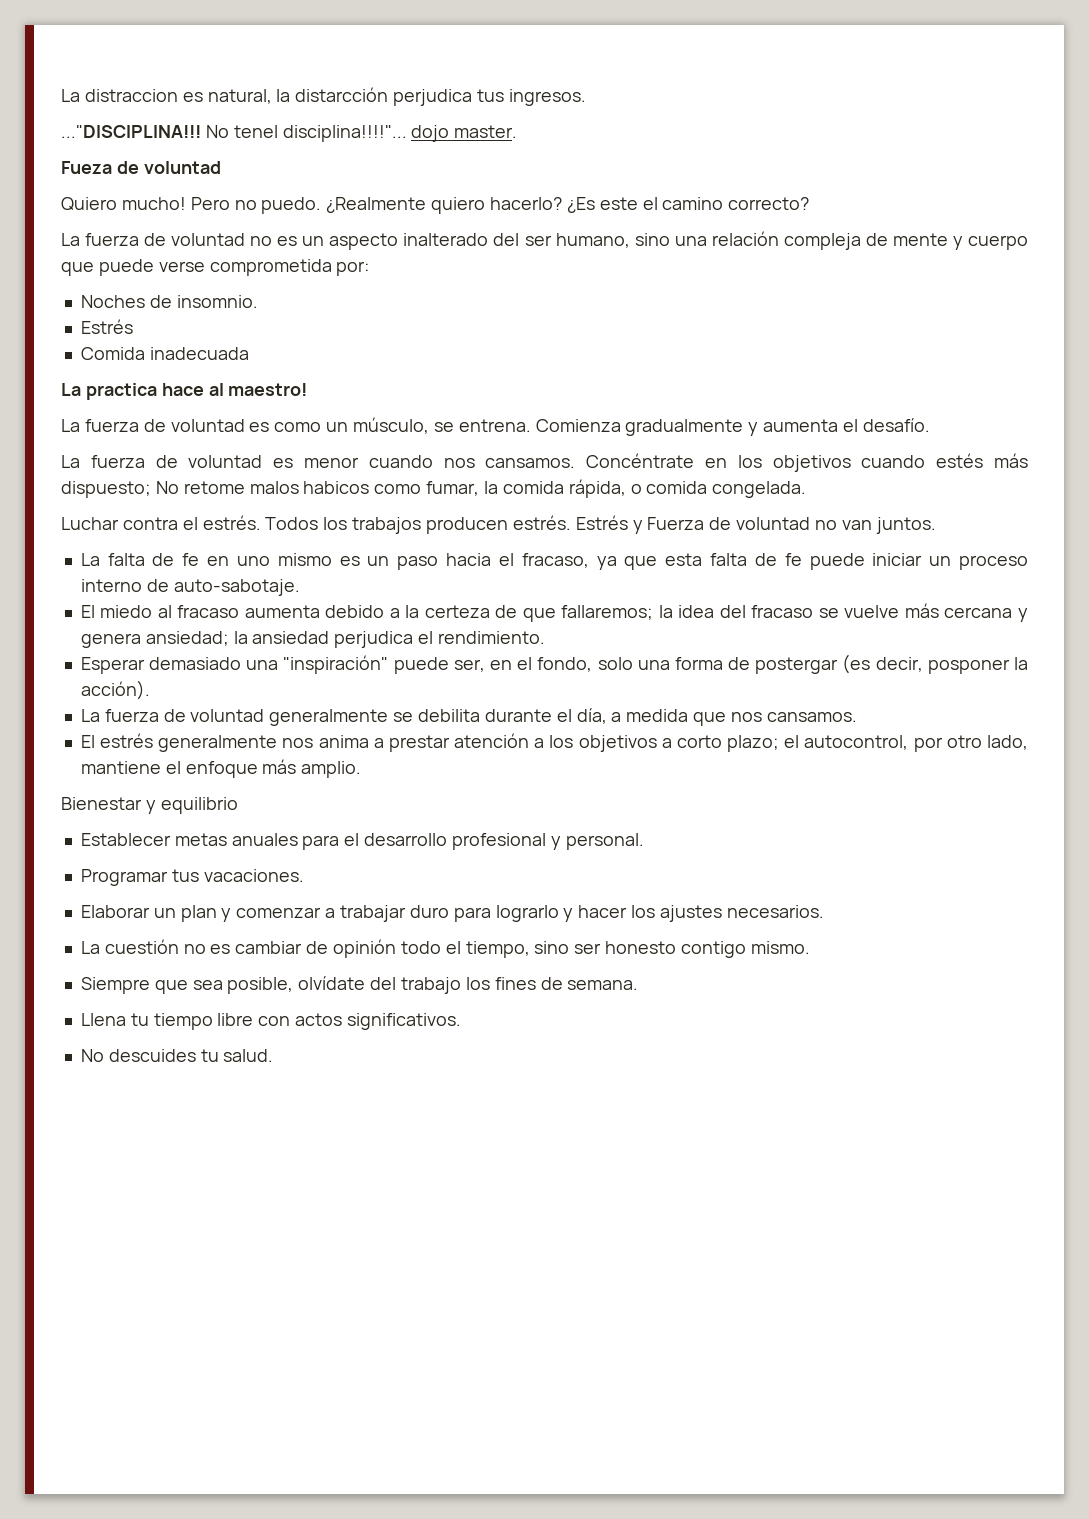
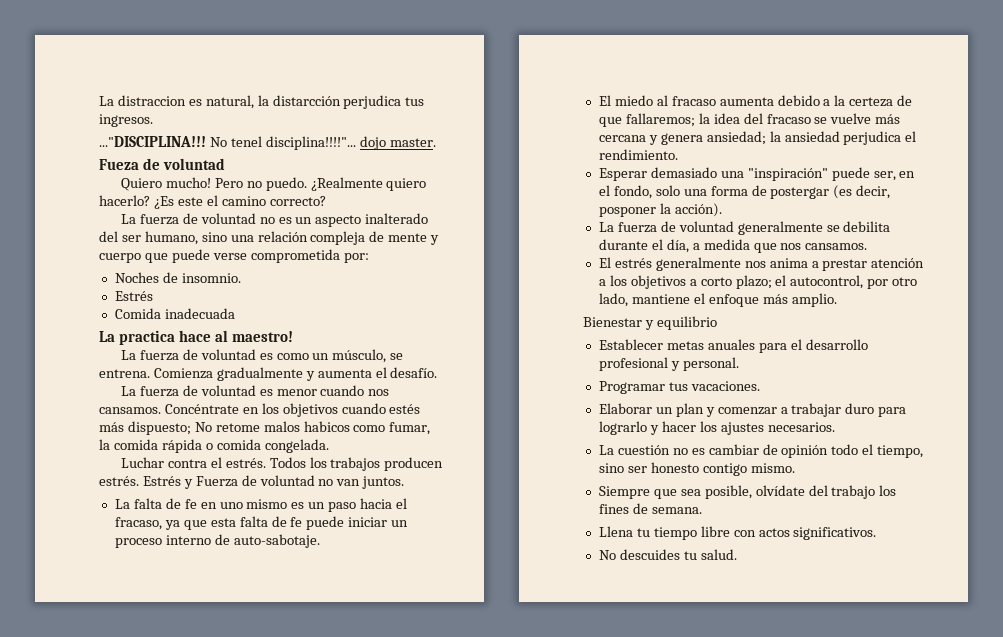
[568,479,626,498] rápida, -> [161,439,202,453] rápida

